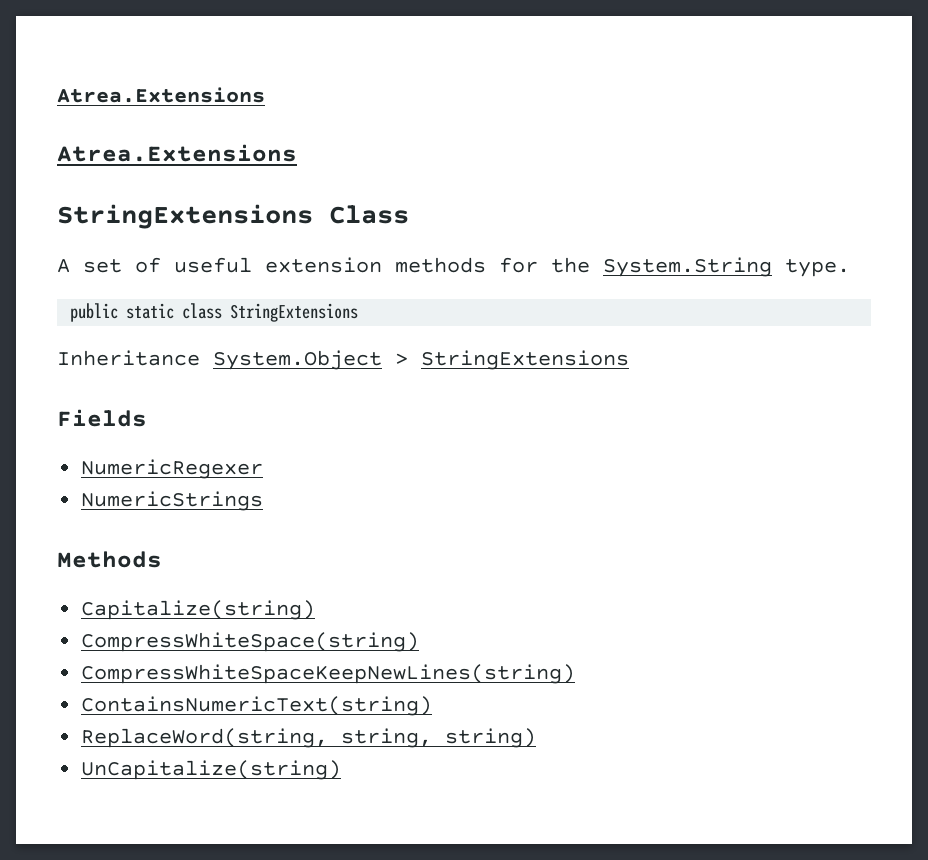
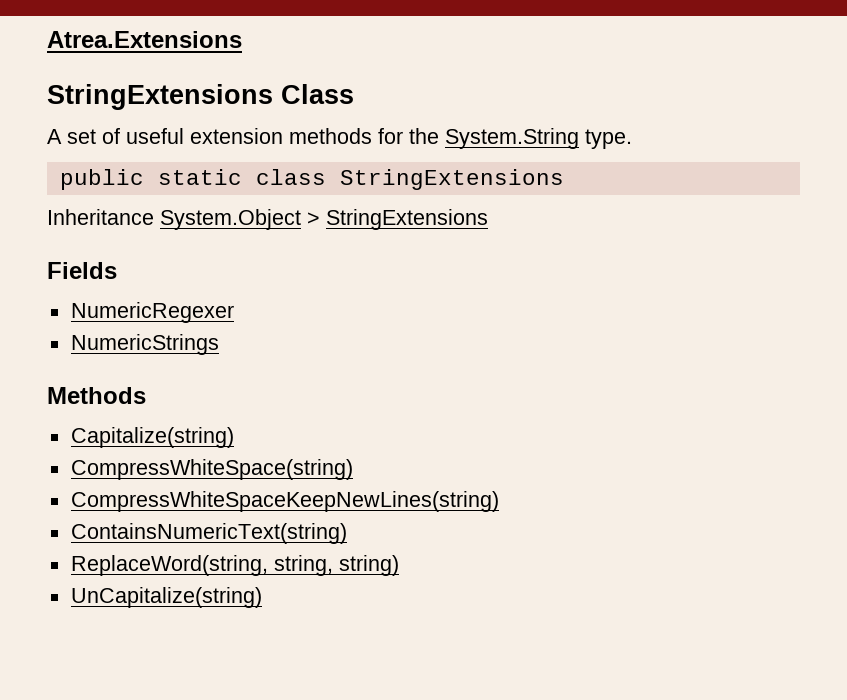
[57,87,265,103] [57,144,297,162] Atrea.Extensions // Atrea.Extensions -> [47,31,242,48] Atrea.Extensions

